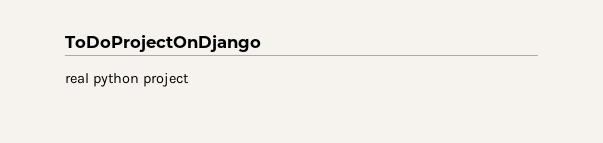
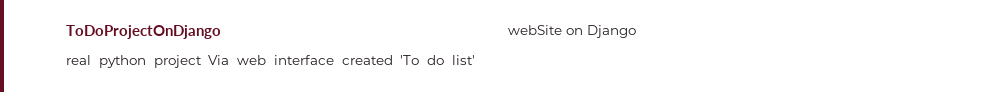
(189, 80) none -> [208,55,475,65] [508,25,636,38] Via web interface created 'To do list' webSite on Django

